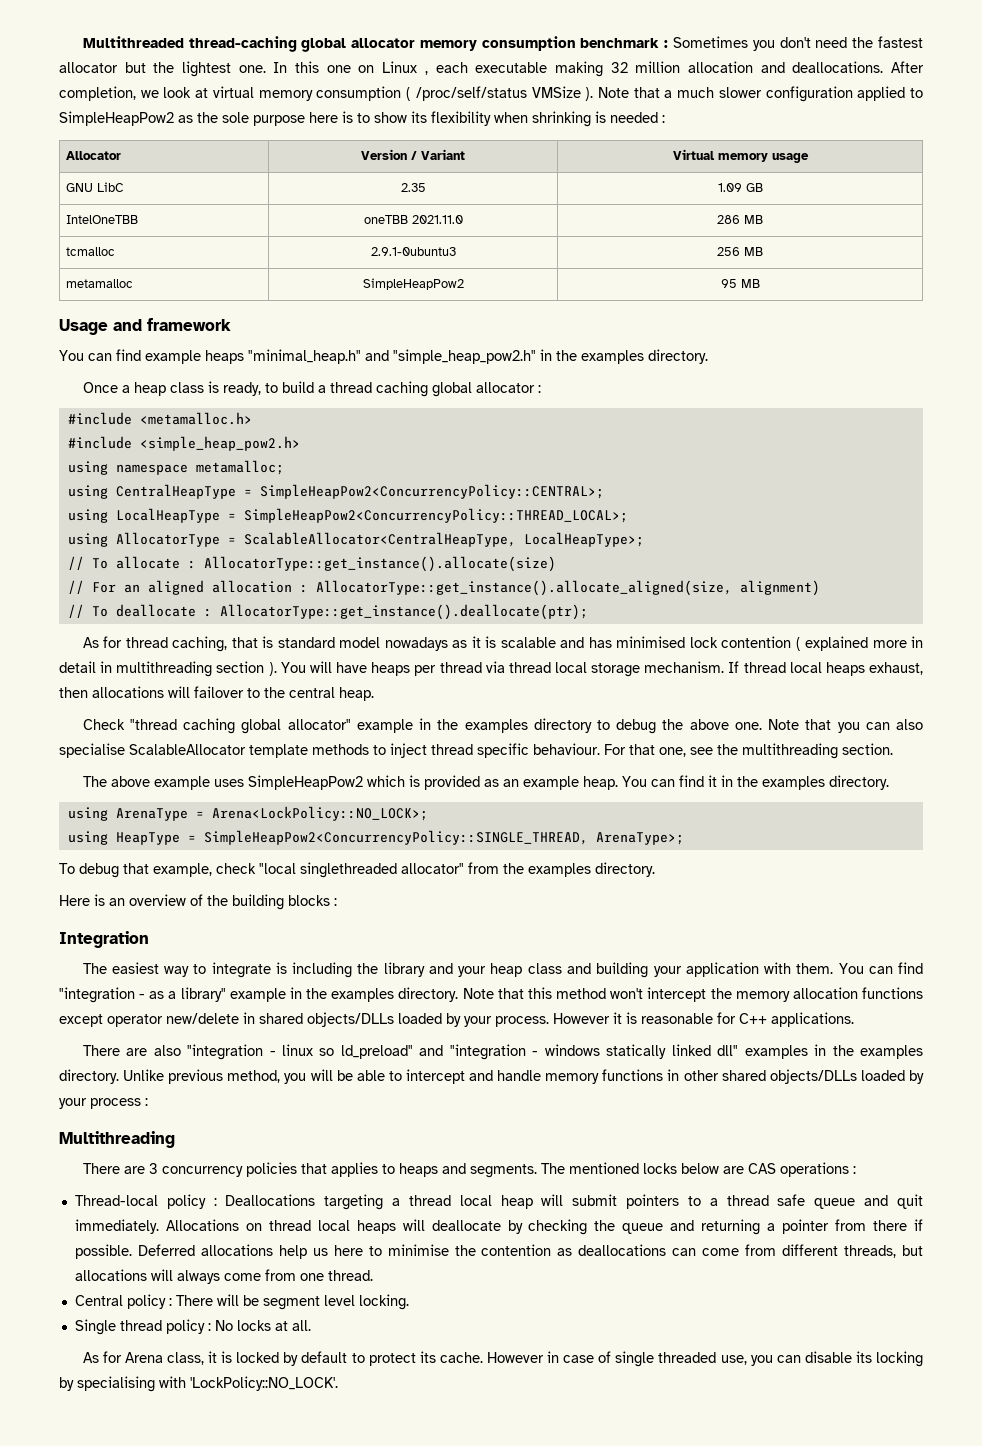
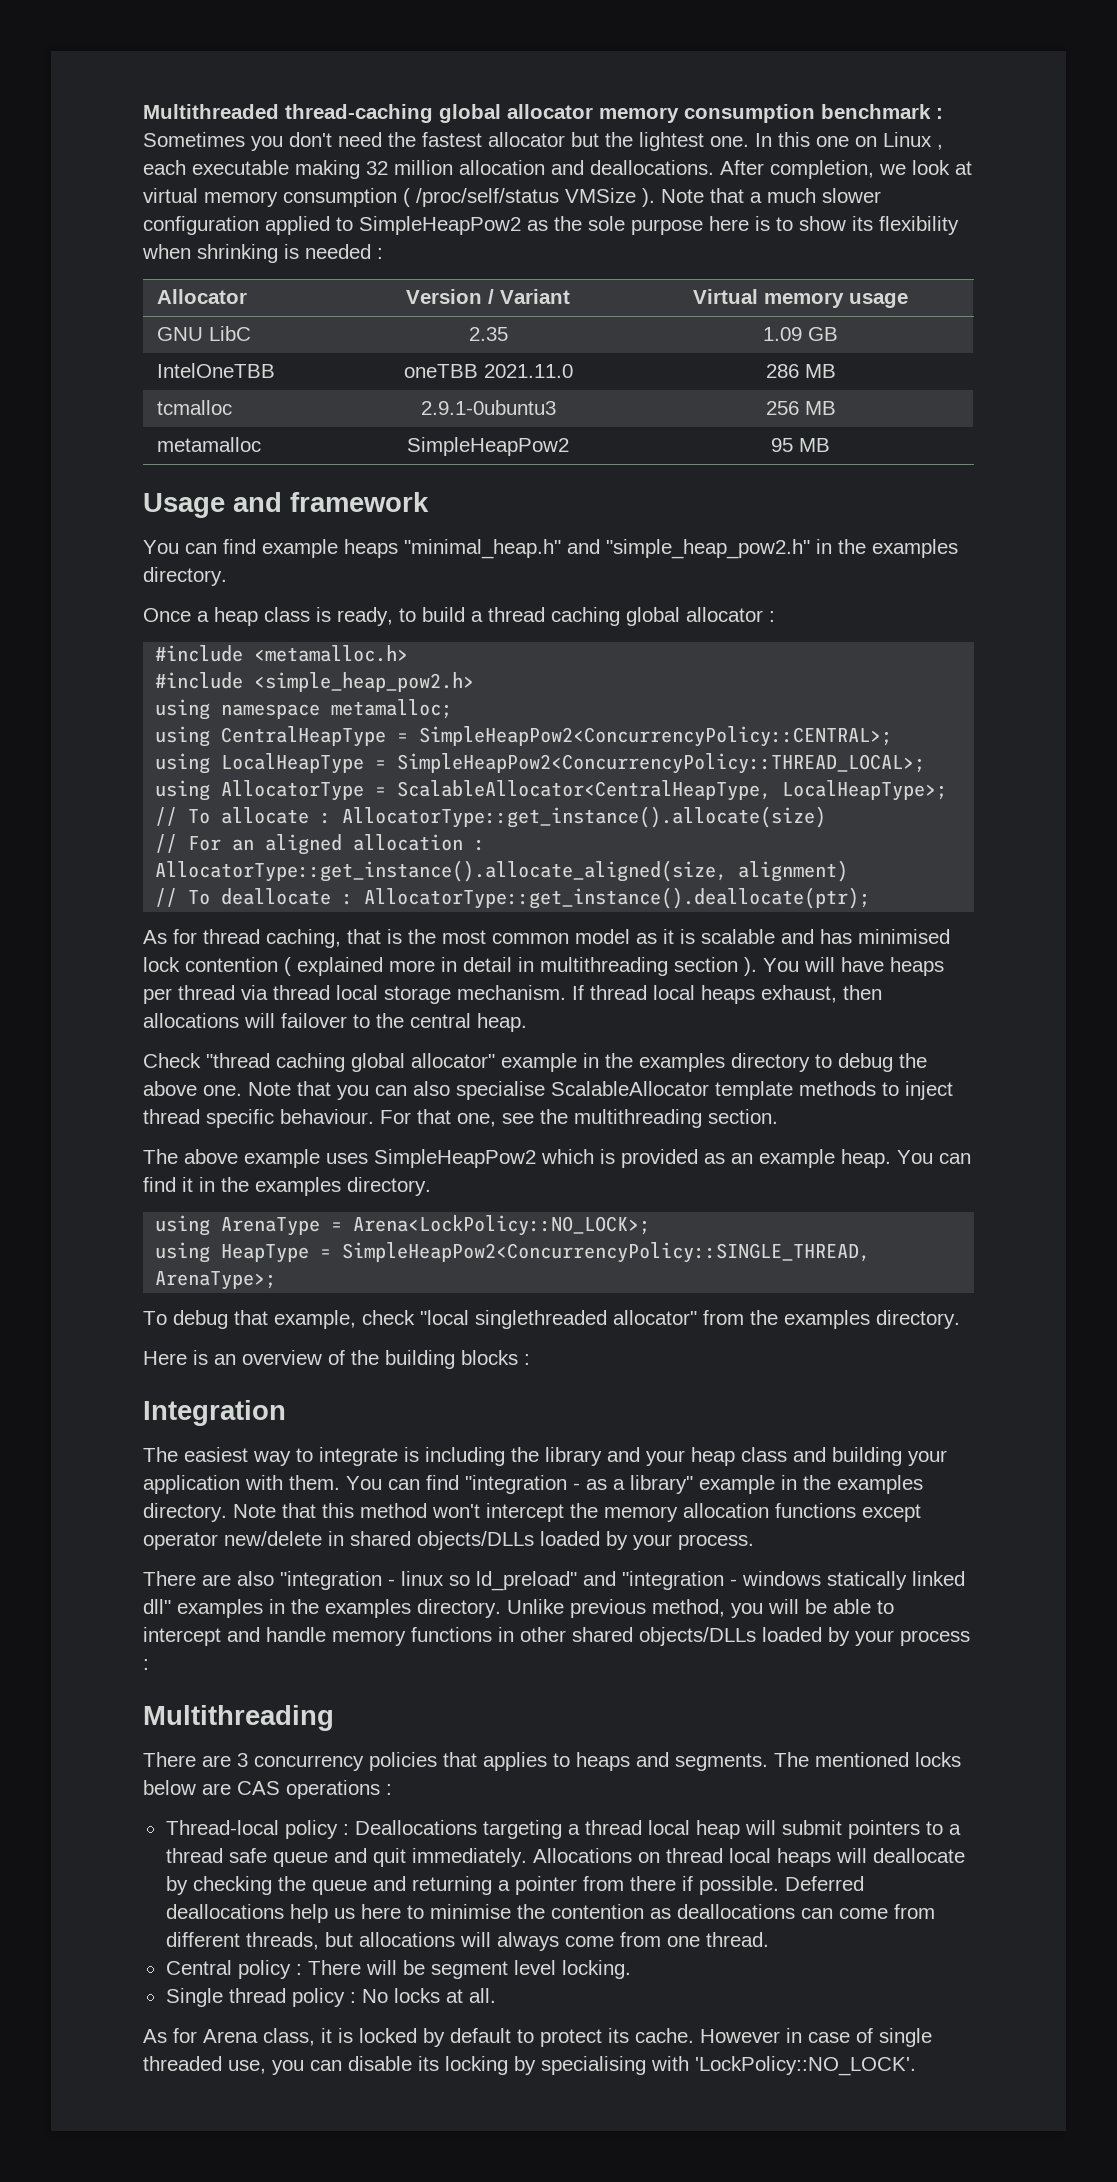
[277,637,448,651] standard model nowadays -> [408,929,630,944] the most common model
[553,1012,854,1027] However it is reasonable for C++ applications. -> (754, 1542) none
[200,1244,273,1256] allocations -> [165,1904,284,1919] deallocations

